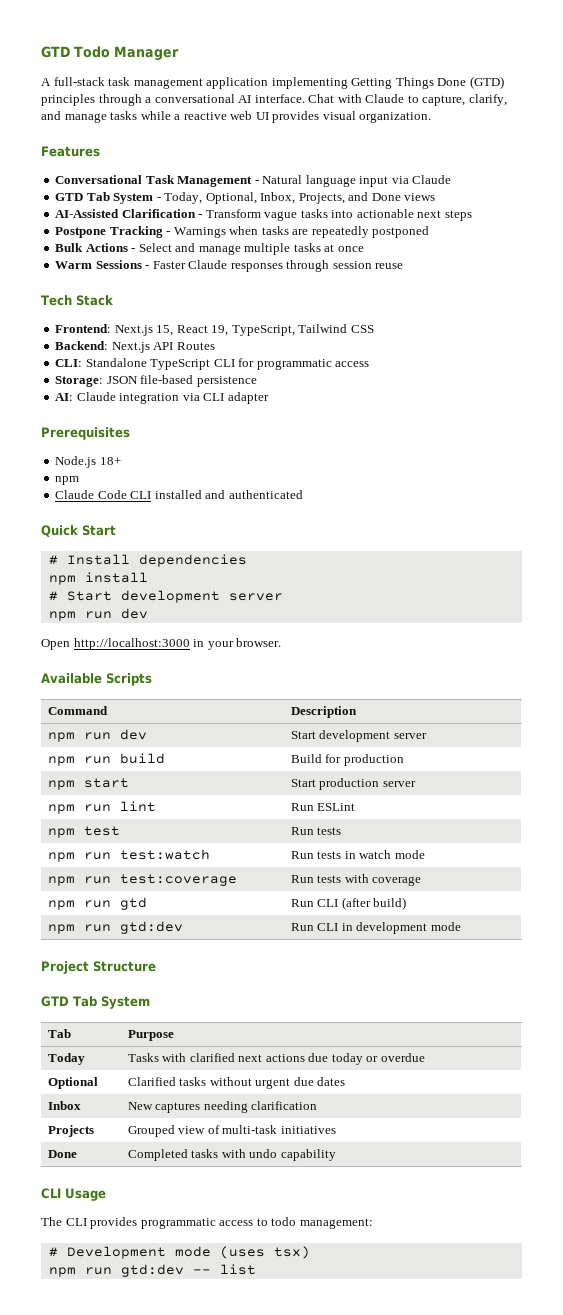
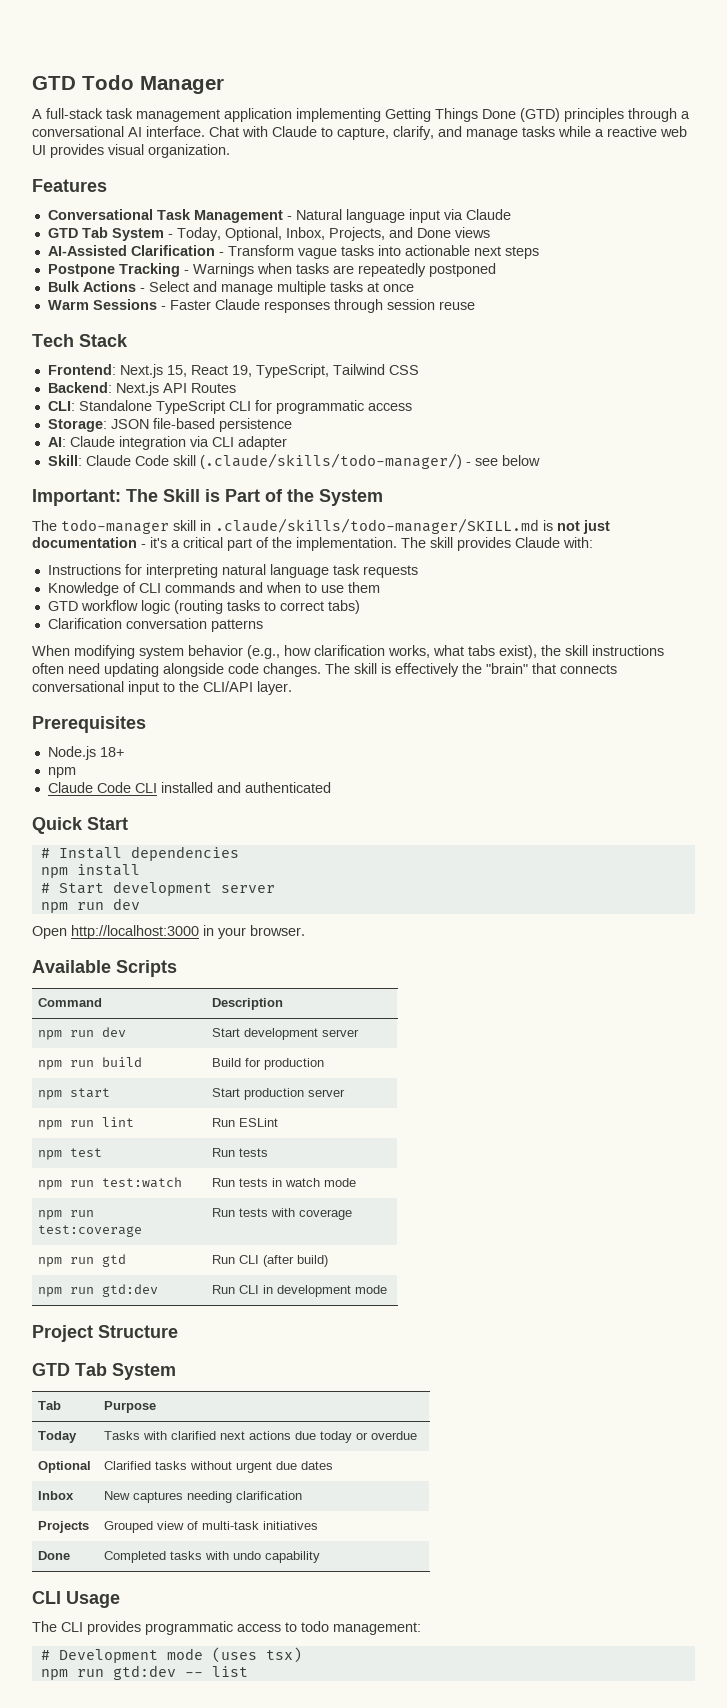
(269, 398) none -> [47,453,540,469] [32,489,383,506] [32,518,610,534] [32,537,593,551] [47,564,418,578] [47,582,380,596] [47,600,360,614] [47,618,263,632] [32,645,664,659] [32,663,617,677] [32,681,292,695] // Skill: Claude Code skill (.claude/skills/todo-manager/) - see below // Important: The Skill is Part of the System // The todo-manager skill in .claude/skills/todo-manager/SKILL.md is not just documentation - it's a critical part of the implementation. The skill provides Claude with: // Instructions for interpreting natural language task requests // Knowledge of CLI commands and when to use them // GTD workflow logic (routing tasks to correct tabs) // Clarification conversation patterns // When modifying system behavior (e.g., how clarification works, what tabs exist), the skill instructions often need updating alongside code changes. The skill is effectively the "brain" that connects conversational input to the CLI/API layer.

